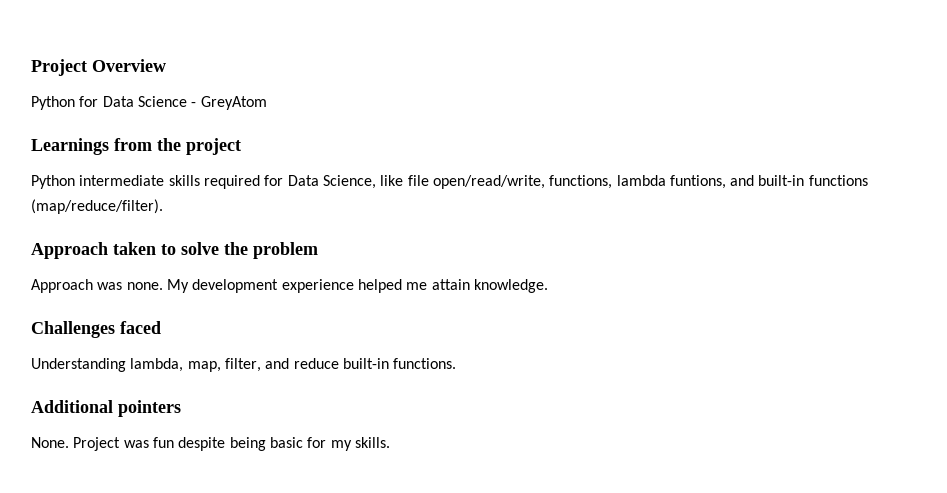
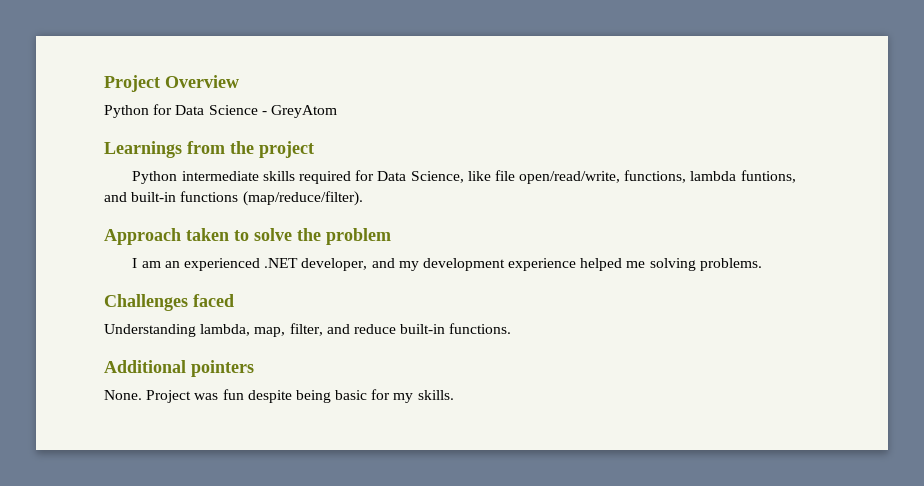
[31,279,189,293] Approach was none. My -> [132,258,419,271] I am an experienced .NET developer, and my
[431,279,548,293] attain knowledge. -> [649,258,762,271] solving problems.

